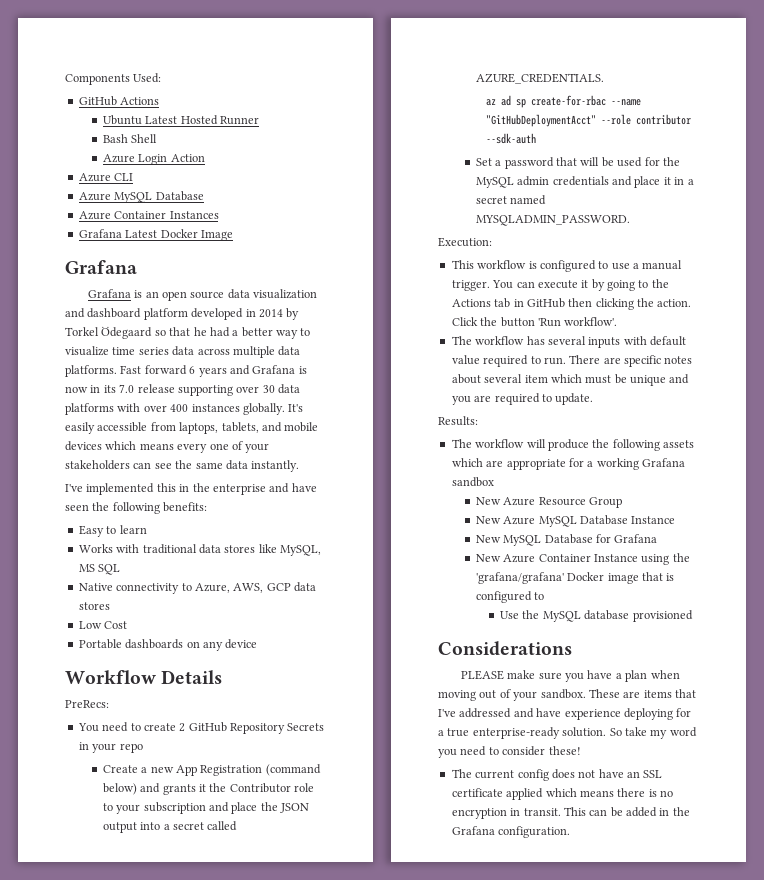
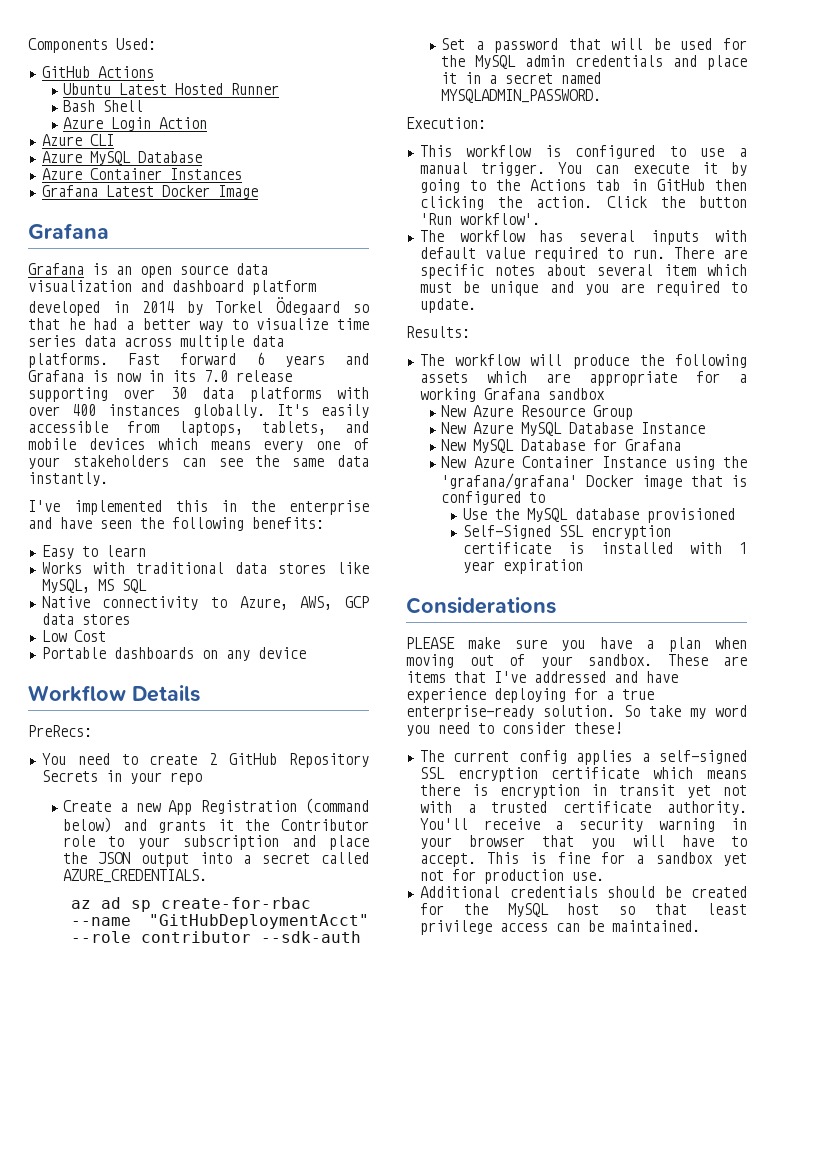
(693, 616) none -> [462,525,671,540] [462,542,747,554] [462,559,583,574] // Self-Signed SSL encryption certificate is installed with 1 year expiration
[551,769,663,779] [451,788,544,800] does not have an SSL certificate applied -> [576,750,747,765] [419,767,640,782] applies a self-signed SSL encryption certificate
[660,790,673,797] no -> (488, 790) none
[523,807,690,817] [451,826,571,838] transit. This can be added in the Grafana configuration. -> [619,784,747,798] [419,801,747,815] [419,818,747,832] [419,835,747,849] [419,852,747,867] [419,869,604,884] [419,886,747,898] [419,903,747,917] [419,920,700,935] transit yet not with a trusted certificate authority. You'll receive a security warning in your browser that you will have to accept. This is fine for a sandbox yet not for production use. // Additional credentials should be created for the MySQL host so that least privilege access can be maintained.

